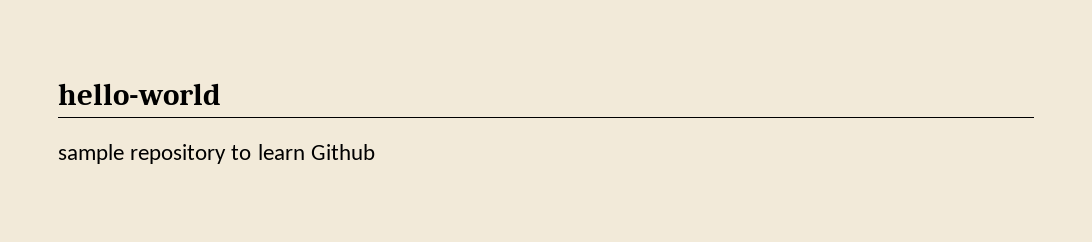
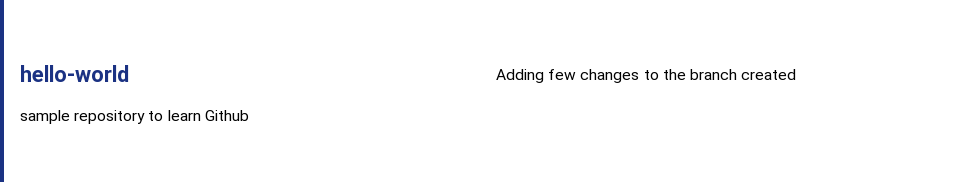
(375, 152) none -> [496,69,797,83] // Adding few changes to the branch created

